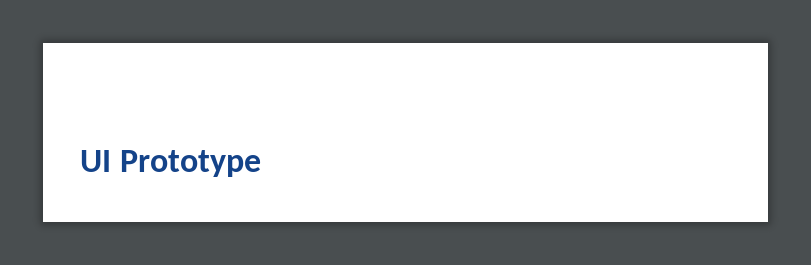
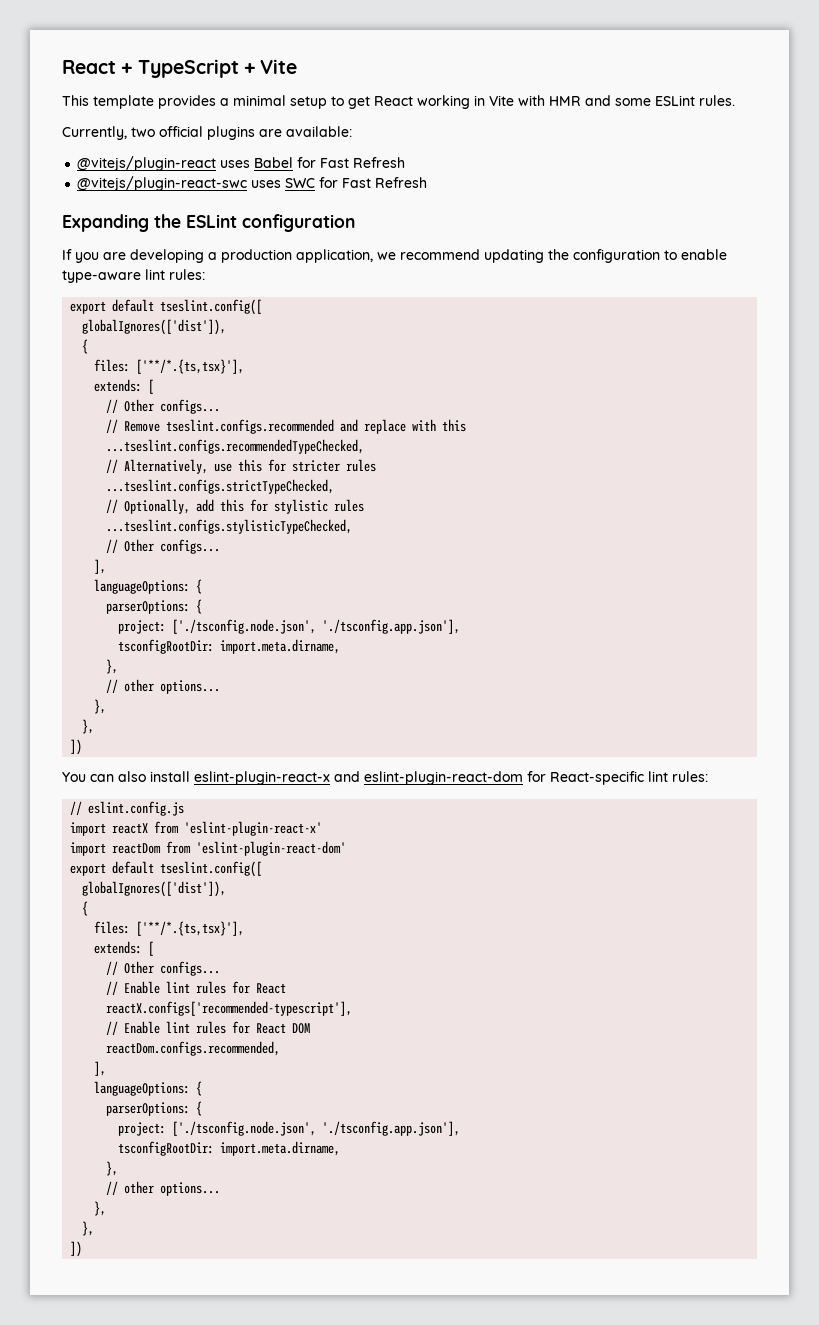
[80,150,262,177] UI Prototype -> [62,59,298,78] [62,95,735,109] [62,126,352,140] [77,156,406,171] [77,176,428,191] [62,214,355,232] [62,249,727,263] [62,269,205,283] [70,299,263,315] [82,319,227,335] [82,339,89,354] [94,359,245,374] [94,379,155,394] [106,399,221,414] [106,419,467,434] [106,439,365,454] [106,459,377,474] [106,479,335,494] [106,499,365,514] [106,519,353,534] [106,539,221,554] [94,559,107,574] [94,579,203,594] [106,599,203,614] [118,619,461,634] [118,639,341,654] [106,659,119,674] [106,679,221,694] [94,699,107,714] [82,719,95,734] [70,739,83,755] [62,771,708,785] [70,801,185,816] [70,821,323,836] [70,841,347,856] [70,861,263,877] [82,881,227,897] [82,901,89,916] [94,921,245,936] [94,941,155,956] [106,961,221,976] [106,981,287,995] [106,1001,353,1016] [106,1021,311,1035] [106,1041,281,1056] [94,1061,107,1076] [94,1081,203,1096] [106,1101,203,1116] [118,1121,461,1136] [118,1141,341,1156] [106,1161,119,1176] [106,1181,221,1196] [94,1201,107,1216] [82,1221,95,1236] [70,1241,83,1257] React + TypeScript + Vite // This template provides a minimal setup to get React working in Vite with HMR and some ESLint rules. // Currently, two official plugins are available: // @vitejs/plugin-react uses Babel for Fast Refresh // @vitejs/plugin-react-swc uses SWC for Fast Refresh // Expanding the ESLint configuration // If you are developing a production application, we recommend updating the configuration to enable type-aware lint rules: // export default tseslint.config([ // globalIgnores(['dist']), // { // files: ['**/*.{ts,tsx}'], // extends: [ // // Other configs... // // Remove tseslint.configs.recommended and replace with this // ...tseslint.configs.recommendedTypeChecked, // // Alternatively, use this for stricter rules // ...tseslint.configs.strictTypeChecked, // // Optionally, add this for stylistic rules // ...tseslint.configs.stylisticTypeChecked, // // Other configs... // ], // languageOptions: { // parserOptions: { // project: ['./tsconfig.node.json', './tsconfig.app.json'], // tsconfigRootDir: import.meta.dirname, // }, // // other options... // }, // }, // ]) // You can also install eslint-plugin-react-x and eslint-plugin-react-dom for React-specific lint rules: // // eslint.config.js // import reactX from 'eslint-plugin-react-x' // import reactDom from 'eslint-plugin-react-dom' // export default tseslint.config([ // globalIgnores(['dist']), // { // files: ['**/*.{ts,tsx}'], // extends: [ // // Other configs... // // Enable lint rules for React // reactX.configs['recommended-typescript'], // // Enable lint rules for React DOM // reactDom.configs.recommended, // ], // languageOptions: { // parserOptions: { // project: ['./tsconfig.node.json', './tsconfig.app.json'], // tsconfigRootDir: import.meta.dirname, // }, // // other options... // }, // }, // ])

